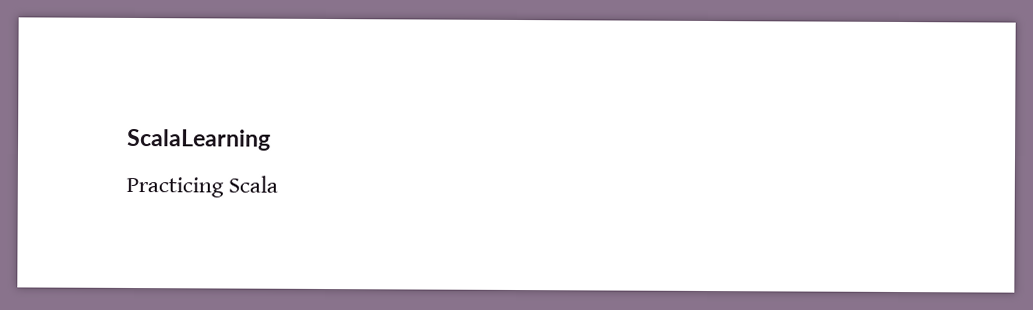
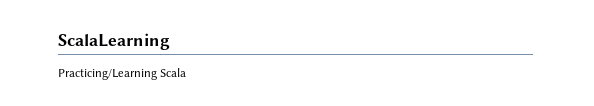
[126,176,224,198] Practicing -> [58,69,157,80] Practicing/Learning

